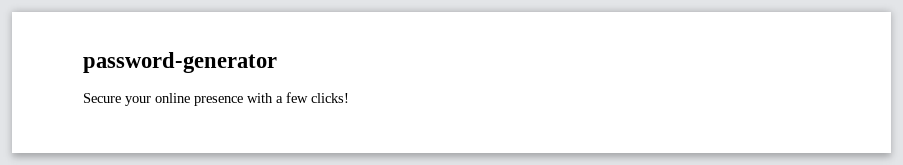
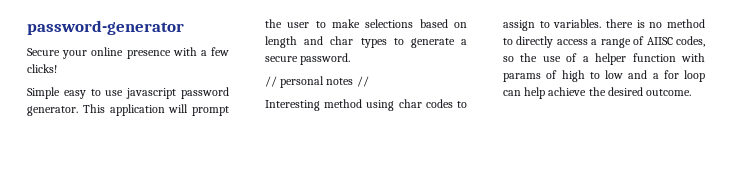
(349, 98) none -> [27,87,229,99] [27,104,229,116] [265,19,467,28] [265,36,467,48] [265,53,351,65] [265,76,369,88] [265,99,467,111] [503,19,705,31] [503,36,705,48] [503,53,705,65] [503,70,705,82] [503,87,692,99] // Simple easy to use javascript password generator. This application will prompt the user to make selections based on length and char types to generate a secure password. // // personal notes // // Interesting method using char codes to assign to variables. there is no method to directly access a range of AIISC codes, so the use of a helper function with params of high to low and a for loop can help achieve the desired outcome.

